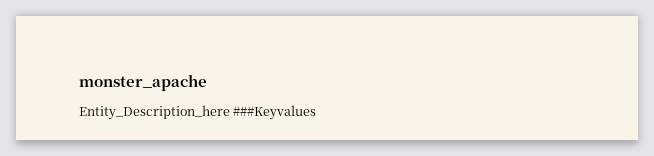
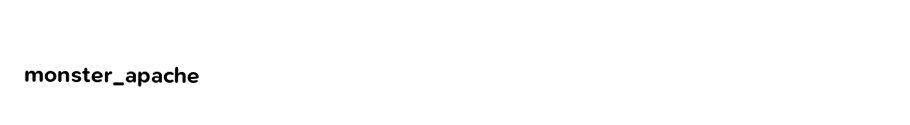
[79,105,317,120] // Entity_Description_here ###Keyvalues -> (200, 76) none

